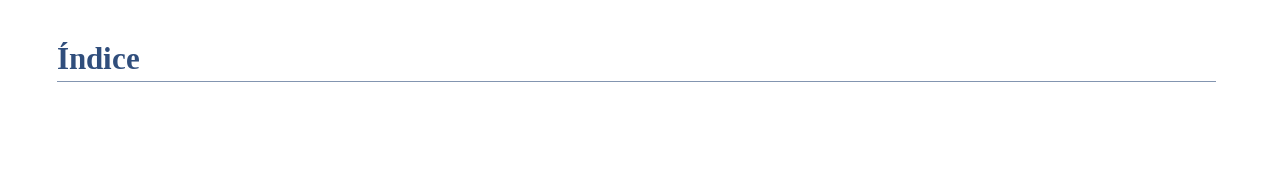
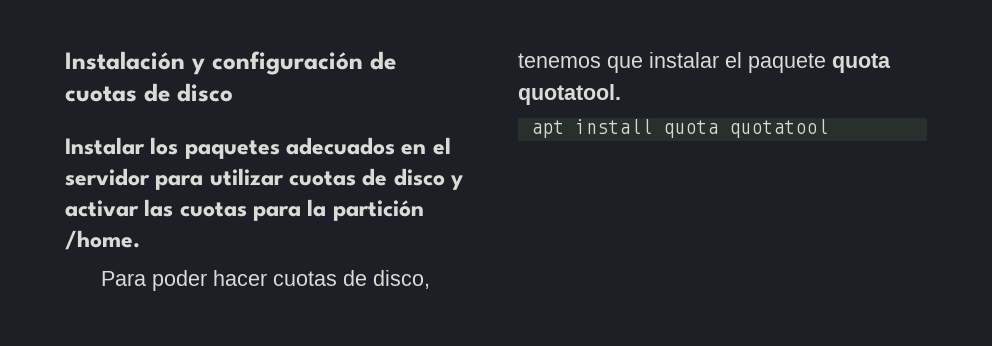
[57,42,140,69] Índice -> [65,51,396,75] [65,83,233,102] [65,137,451,159] [65,168,464,190] [65,199,424,221] [65,230,140,250] [100,270,430,291] [518,52,891,73] [518,84,621,105] [530,119,828,138] Instalación y configuración de cuotas de disco // Instalar los paquetes adecuados en el servidor para utilizar cuotas de disco y activar las cuotas para la partición /home. // Para poder hacer cuotas de disco, tenemos que instalar el paquete quota quotatool. // apt install quota quotatool

